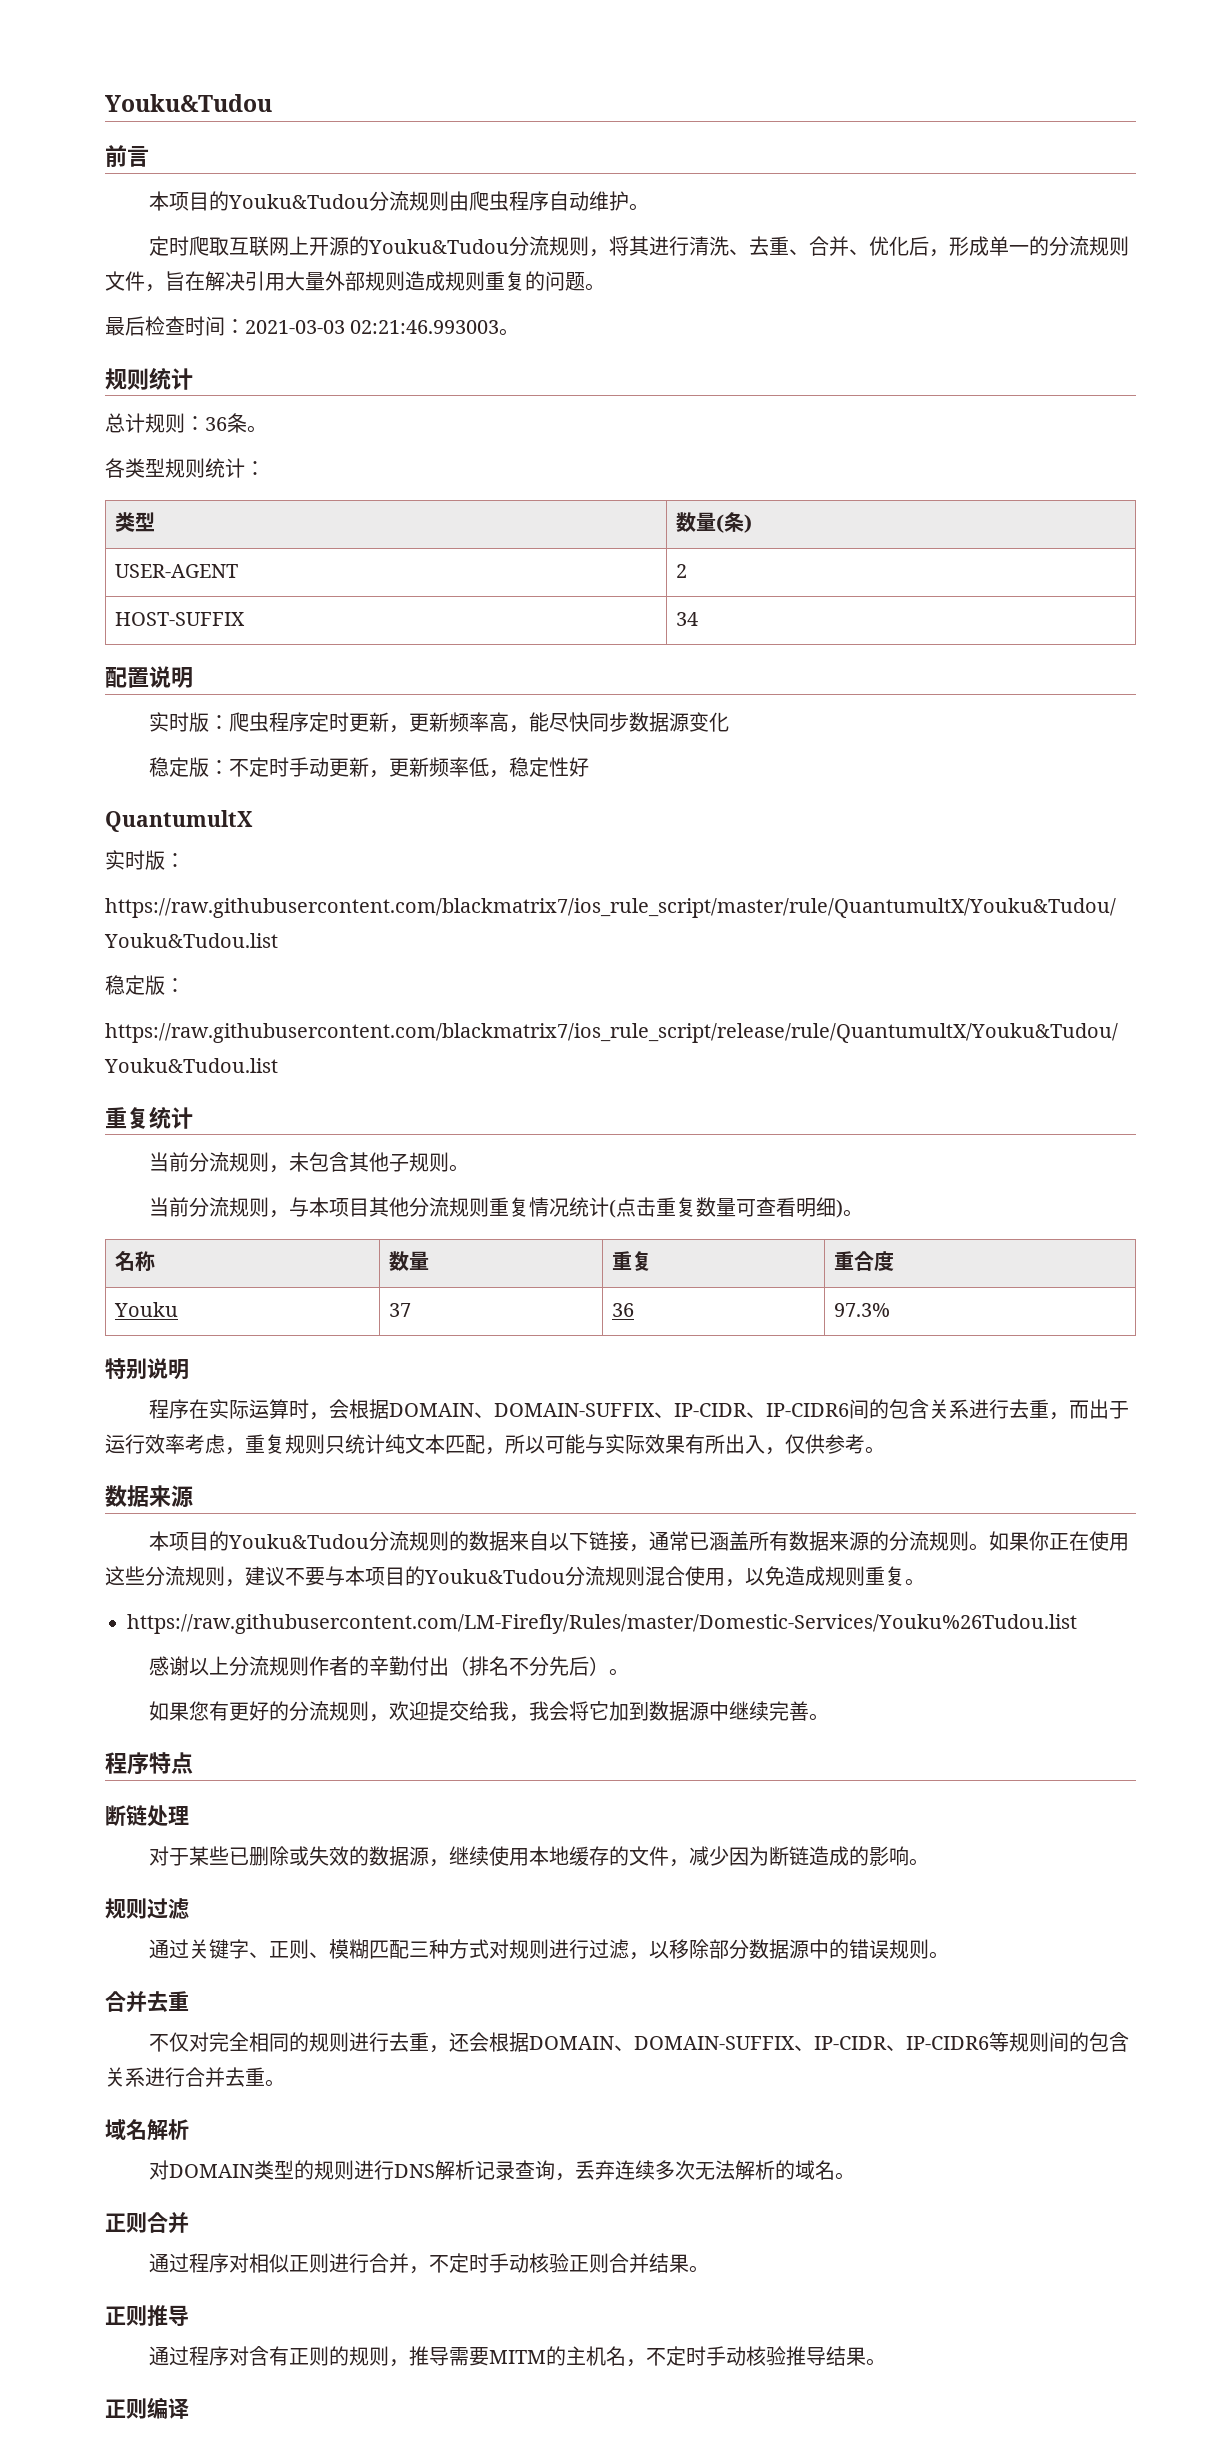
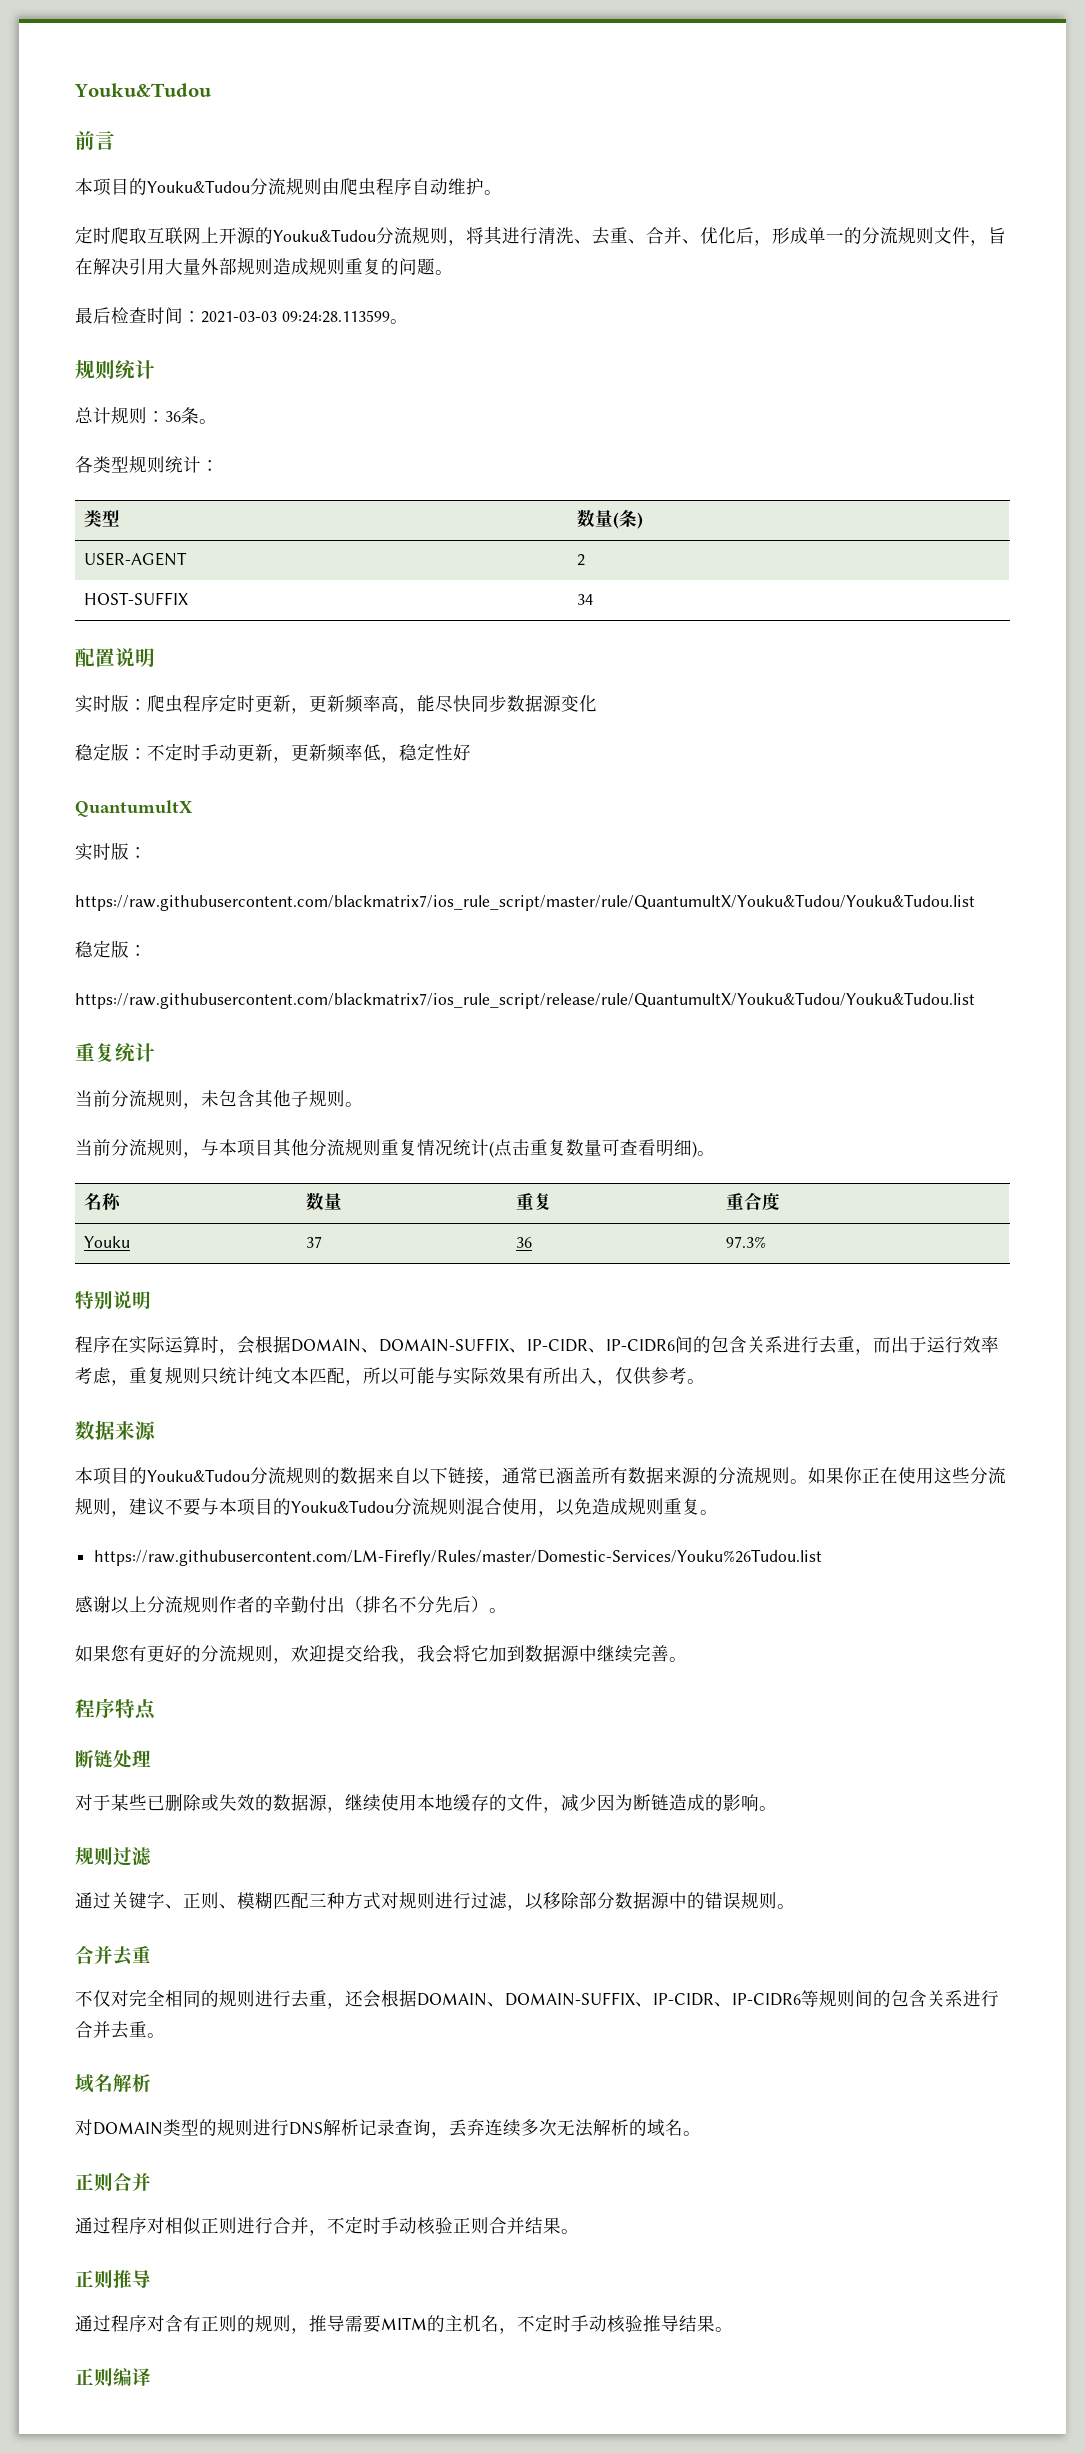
[350,320,500,334] 02:21:46.993003 -> [281,310,390,323] 09:24:28.113599

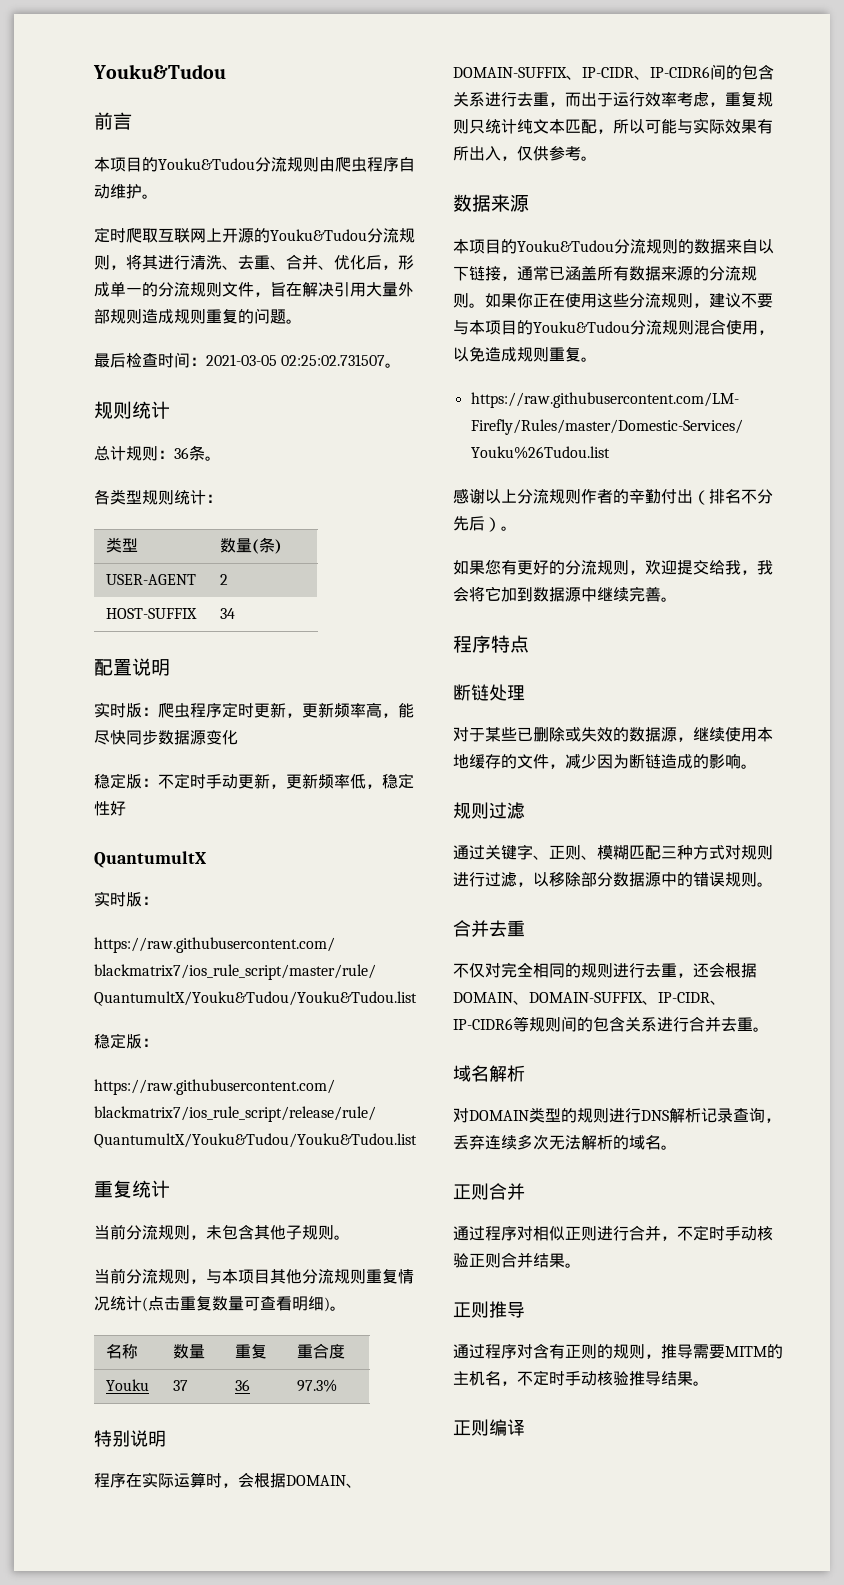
[201,310,390,323] 2021-03-03 09:24:28.113599 -> [206,354,386,366] 2021-03-05 02:25:02.731507

